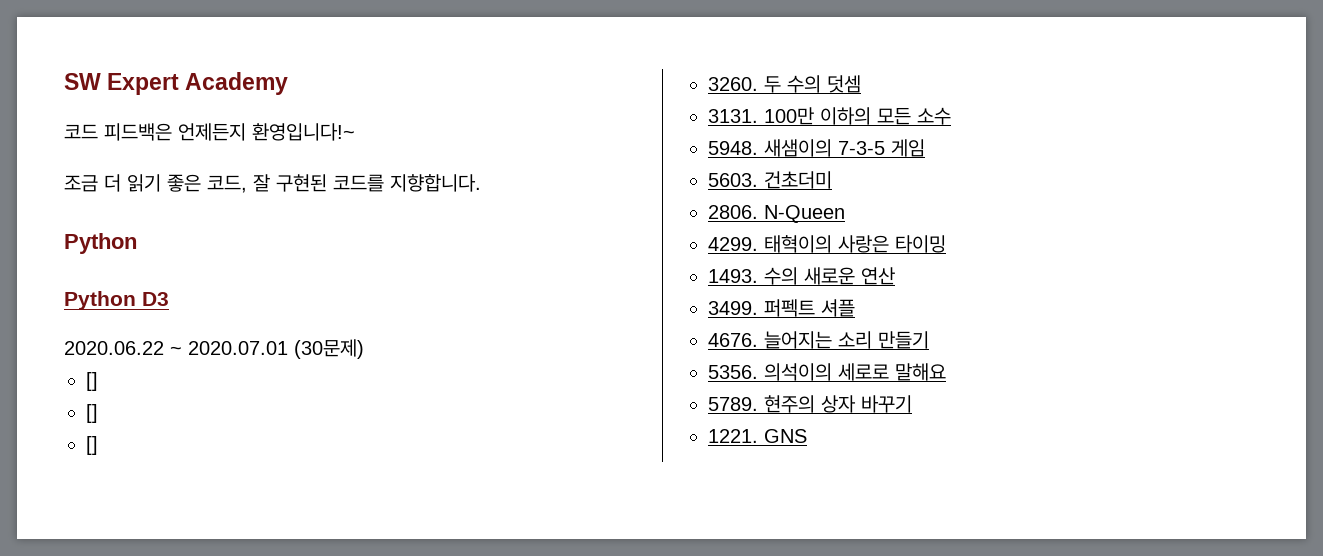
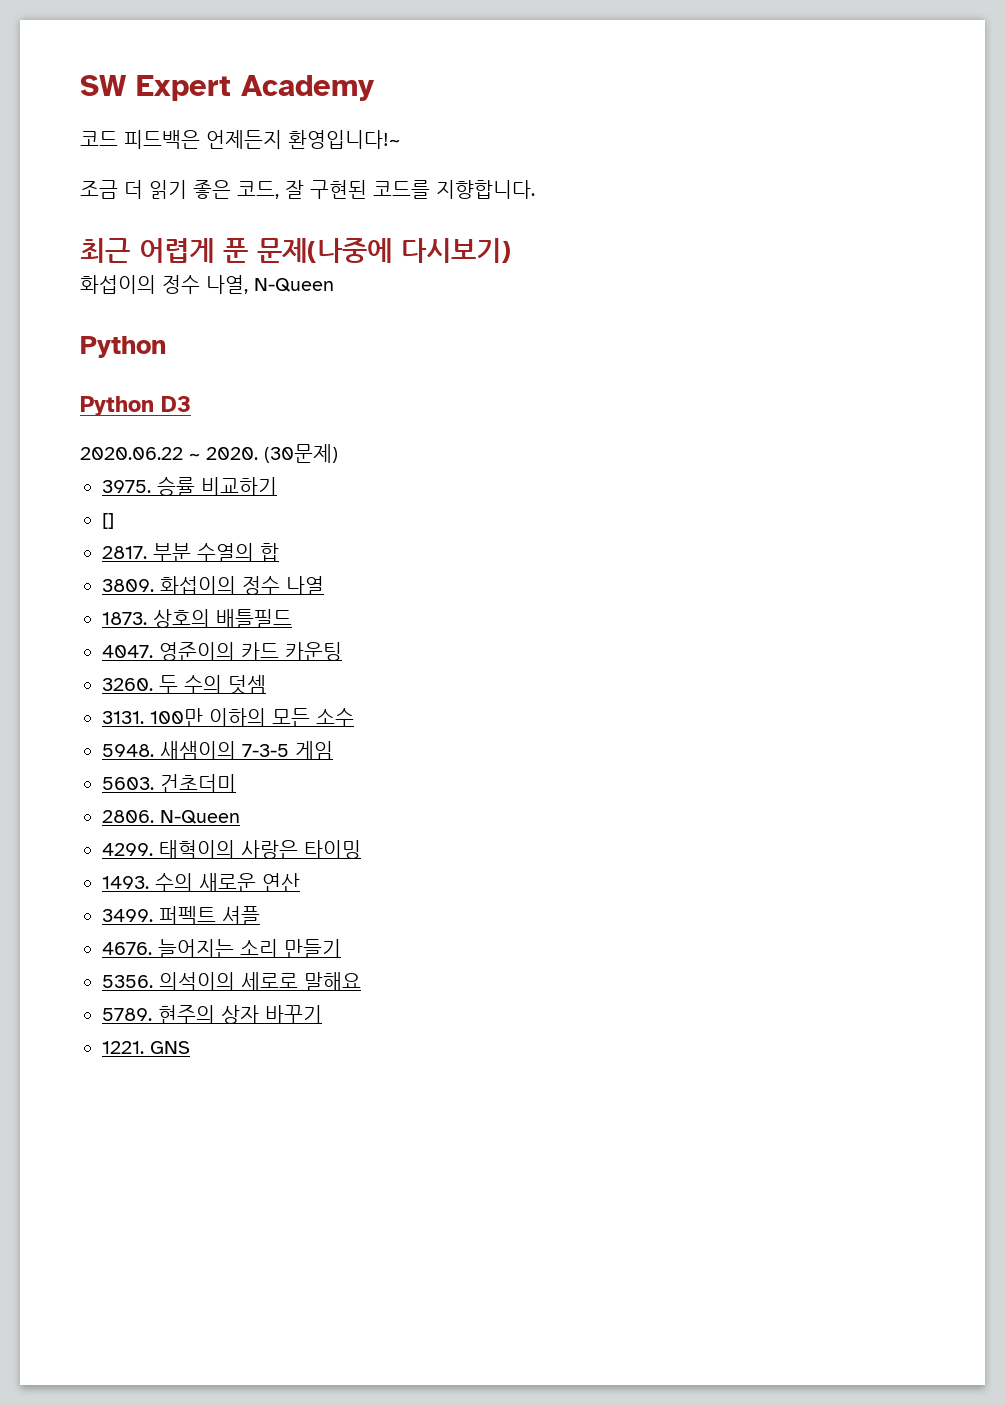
(481, 183) none -> [80,238,511,263] [80,275,334,294] // 최근 어렵게 푼 문제(나중에 다시보기) // 화섭이의 정수 나열, N-Queen
[188,341,288,355] 2020.07.01 -> [206,447,258,460] 2020.
[86,372,98,391] [86,404,98,423] [86,436,98,455] [] // [] // [] -> [102,476,277,496] [102,513,114,529] [102,543,279,562] [102,576,324,595] [102,609,292,628] [102,642,342,661] 3975. 승률 비교하기 // [] // 2817. 부분 수열의 합 // 3809. 화섭이의 정수 나열 // 1873. 상호의 배틀필드 // 4047. 영준이의 카드 카운팅

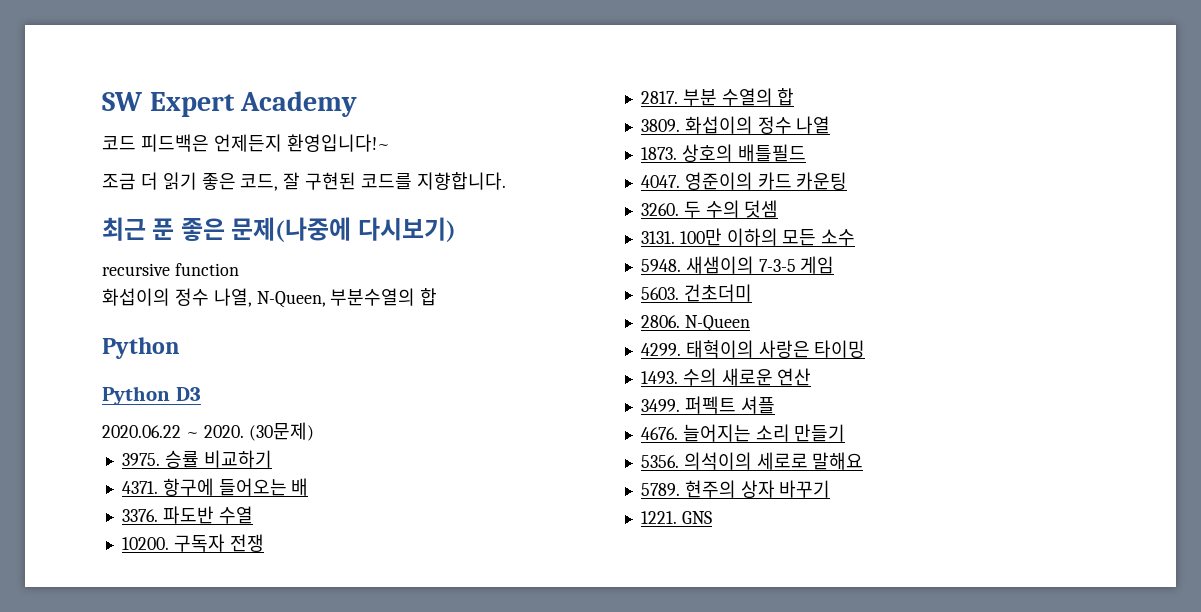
[139,238,248,263] 어렵게 푼 -> [152,218,225,241] 푼 좋은
(511, 250) none -> [102,263,239,276] // recursive function
[254,278,334,292] N-Queen -> [256,288,438,308] N-Queen, 부분수열의 합
[102,513,114,529] [] -> [121,478,309,496] [121,506,253,524] [121,534,264,552] 4371. 항구에 들어오는 배 // 3376. 파도반 수열 // 10200. 구독자 전쟁

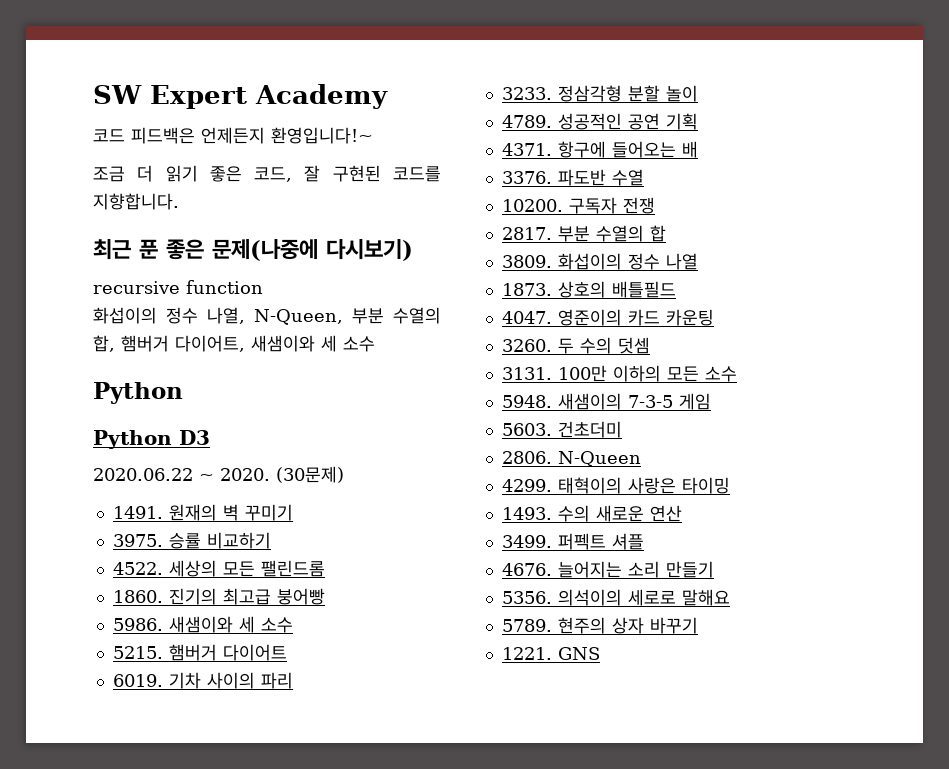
[330,288,438,306] 부분수열의 합 -> [352,307,441,324] [93,335,375,352] 부분 수열의 합, 햄버거 다이어트, 새샘이와 세 소수
(314, 431) none -> [112,504,293,521] // 1491. 원재의 벽 꾸미기
(272, 459) none -> [112,560,325,577] [112,588,325,605] [112,616,293,633] [112,644,287,661] [112,672,293,689] [501,85,698,102] [501,113,698,130] // 4522. 세상의 모든 팰린드롬 // 1860. 진기의 최고급 붕어빵 // 5986. 새샘이와 세 소수 // 5215. 햄버거 다이어트 // 6019. 기차 사이의 파리 // 3233. 정삼각형 분할 놀이 // 4789. 성공적인 공연 기획

